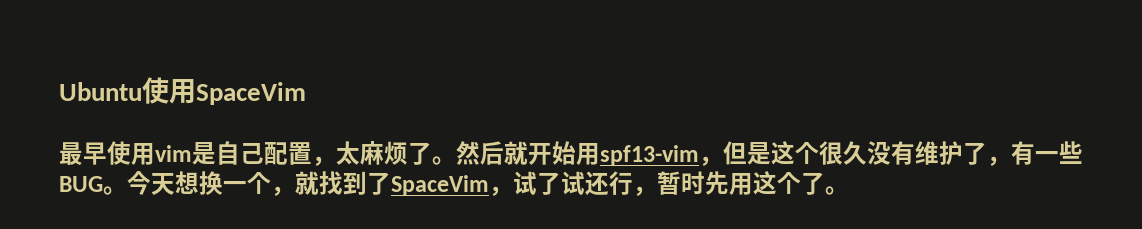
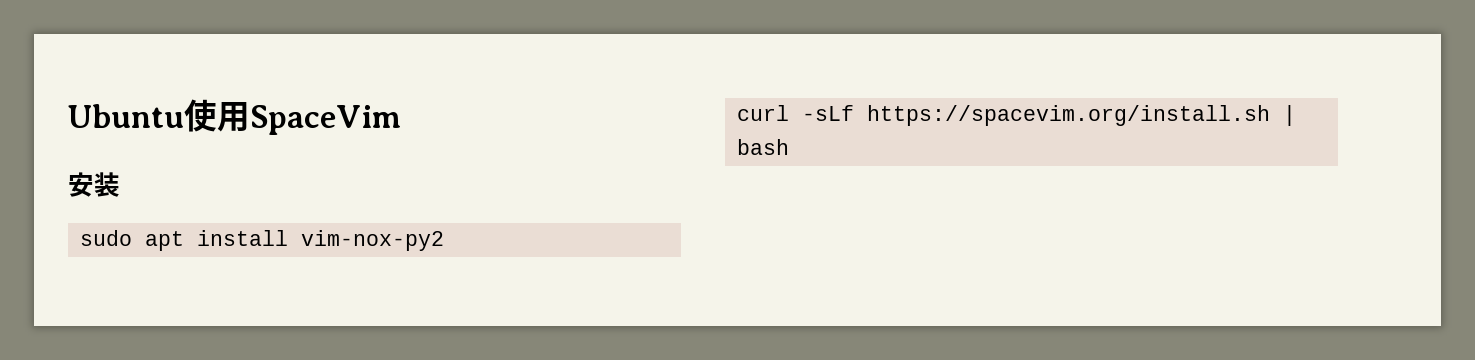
[59,141,1083,166] [59,171,849,196] 最早使用vim是自己配置，太麻烦了。然后就开始用spf13-vim，但是这个很久没有维护了，有一些BUG。今天想换一个，就找到了SpaceVim，试了试还行，暂时先用这个了。 -> [68,172,120,197] [80,230,445,251] [737,105,1297,126] [737,139,790,155] 安装 // sudo apt install vim-nox-py2 // curl -sLf https://spacevim.org/install.sh | bash

